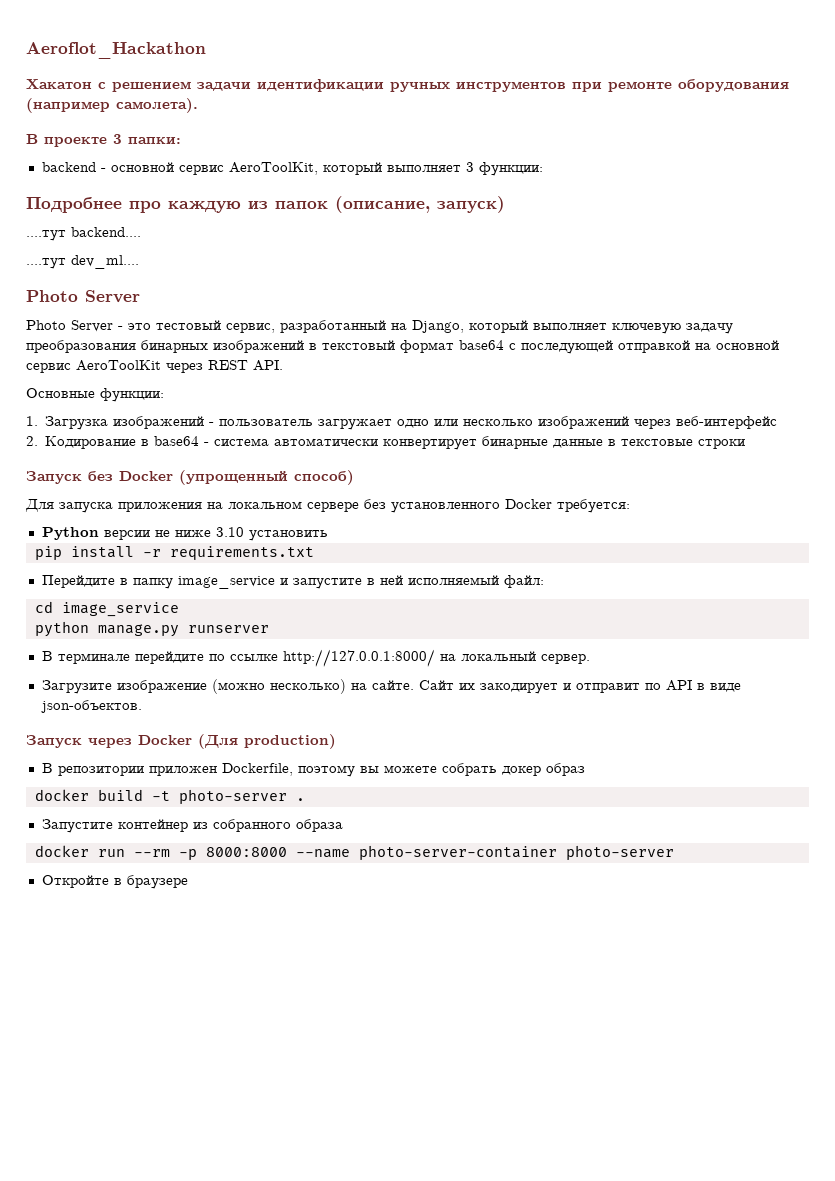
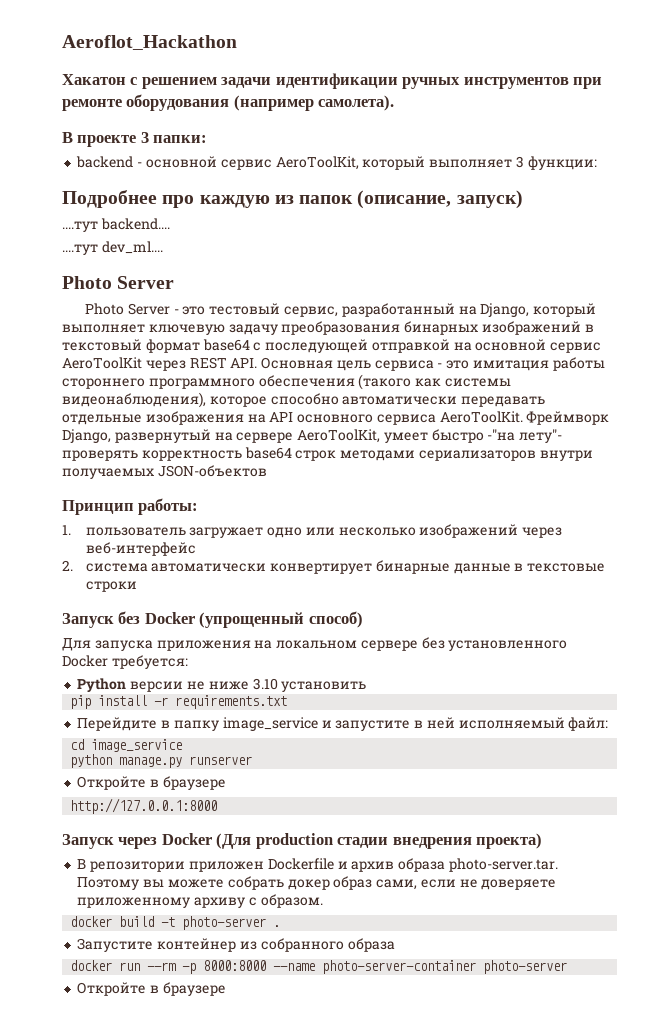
[26,388,164,402] [26,416,215,430] // Основные функции: // 1. Загрузка изображений - -> [261,357,605,371] [62,374,511,390] [62,392,546,408] [62,411,610,425] [62,429,563,443] [62,447,593,461] [62,465,267,479] [62,498,199,515] [62,525,71,535] Основная цель сервиса - это имитация работы стороннего программного обеспечения (такого как системы видеонаблюдения), которое способно автоматически передавать отдельные изображения на API основного сервиса AeroToolKit. Фреймворк Django, развернутый на сервере AeroToolKit, умеет быстро -"на лету"- проверять корректность base64 строк методами сериализаторов внутри получаемых JSON-объектов // Принцип работы: // 1.
[45,436,210,449] Кодирование в base64 - -> (73, 565) none
[41,649,590,667] [41,679,741,694] [40,700,142,713] В терминале перейдите по ссылке http://127.0.0.1:8000/ на локальный сервер. // Загрузите изображение (можно несколько) на сайте. Сайт их закодирует и отправит по API в виде json-объектов. -> [77,776,226,790] [70,798,218,814] Откройте в браузере // http://127.0.0.1:8000
[244,734,336,749] production) -> [255,833,543,849] production стадии внедрения проекта)
[221,763,355,777] Dockerfile, поэтому -> [267,858,558,872] [77,877,140,890] Dockerfile и архив образа photo-server.tar. Поэтому
(585, 769) none -> [376,879,557,890] [77,894,323,908] сами, если не доверяете приложенному архиву с образом.

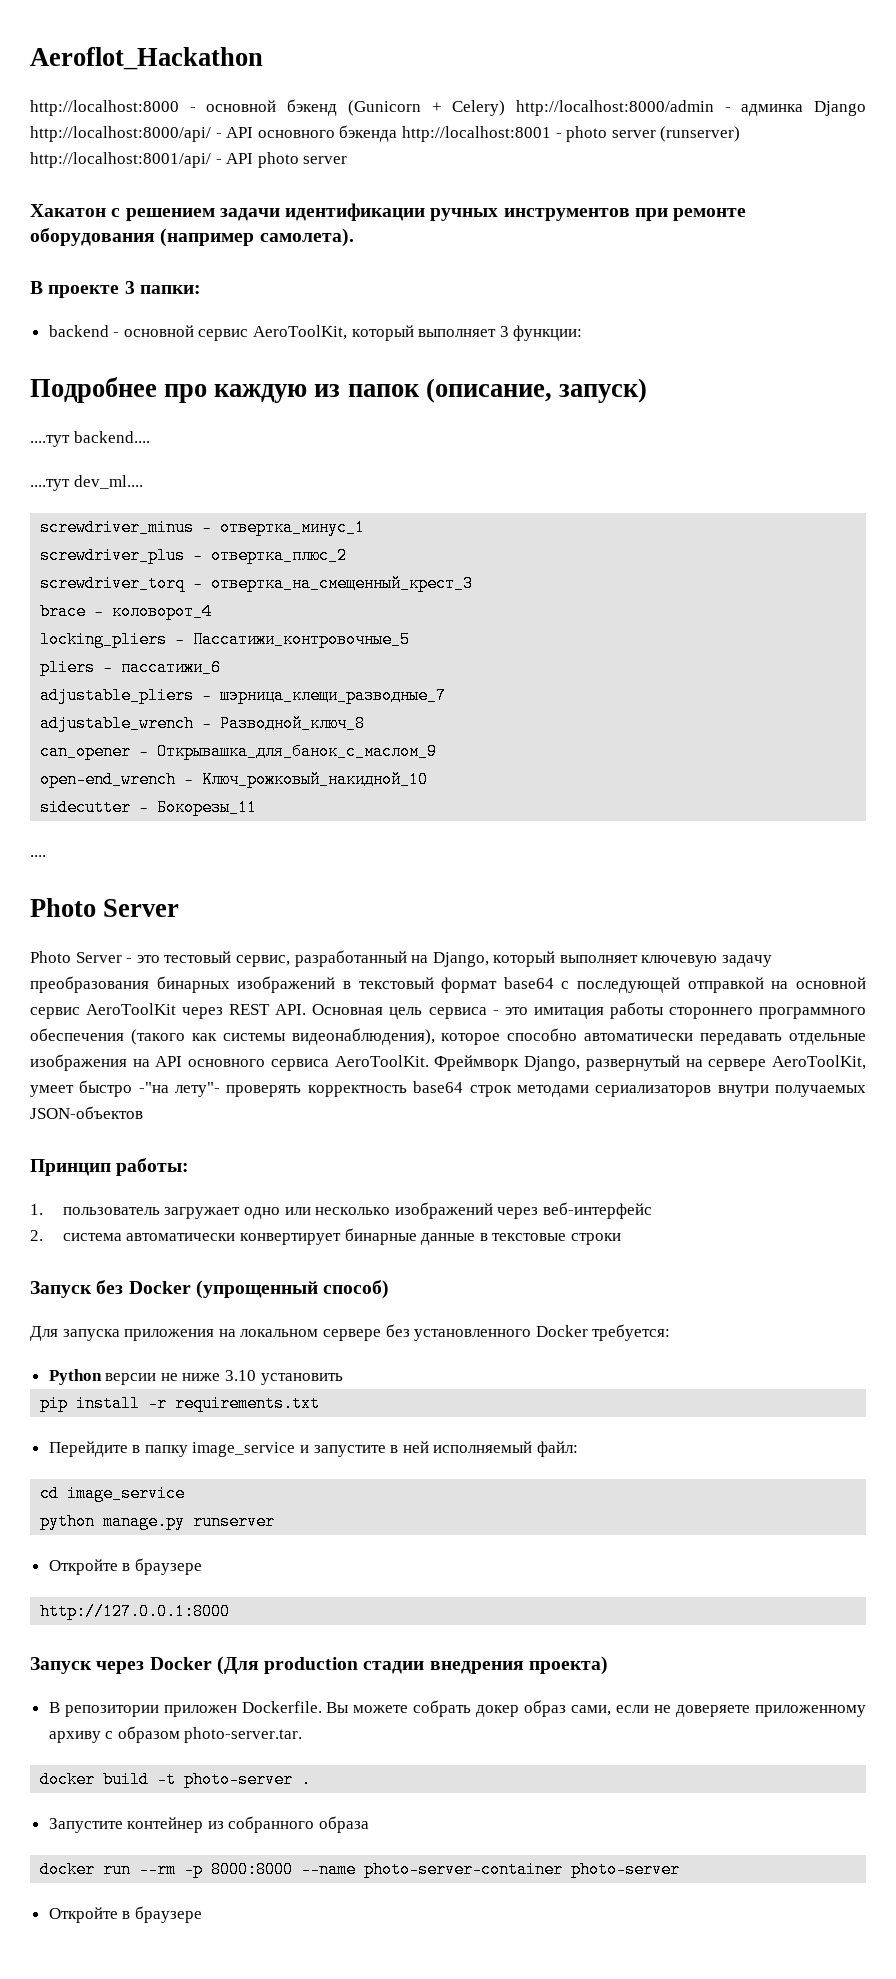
(237, 42) none -> [30,99,866,116] [30,125,741,142] [30,152,348,168] // http://localhost:8000 - основной бэкенд (Gunicorn + Celery) http://localhost:8000/admin - админка Django http://localhost:8000/api/ - API основного бэкенда http://localhost:8001 - photo server (runserver) http://localhost:8001/api/ - API photo server
(163, 247) none -> [40,519,366,536] [40,547,348,564] [40,575,474,592] [40,603,213,620] [40,631,411,648] [40,659,222,676] [40,687,447,704] [40,715,366,732] [40,743,438,760] [40,771,429,788] [40,799,258,816] [30,855,46,857] // screwdriver_minus — отвертка_минус_1 // screwdriver_plus — отвертка_плюс_2 // screwdriver_torq — отвертка_на_смещенный_крест_3 // brace — коловорот_4 // locking_pliers — Пассатижи_контровочные_5 // pliers — пассатижи_6 // adjustable_pliers — шэрница_клещи_разводные_7 // adjustable_wrench — Разводной_ключ_8 // can_opener — Открывашка_для_банок_с_маслом_9 // open-end_wrench — Ключ_рожковый_накидной_10 // sidecutter — Бокорезы_11 // ....
[267,858,558,872] [77,877,165,890] Dockerfile и архив образа photo-server.tar. Поэтому вы -> [241,1701,350,1713] Dockerfile. Вы
[260,894,323,908] образом. -> [117,1726,303,1743] образом photo-server.tar.

